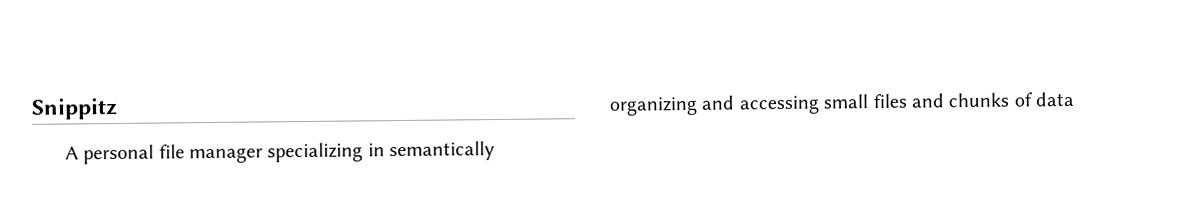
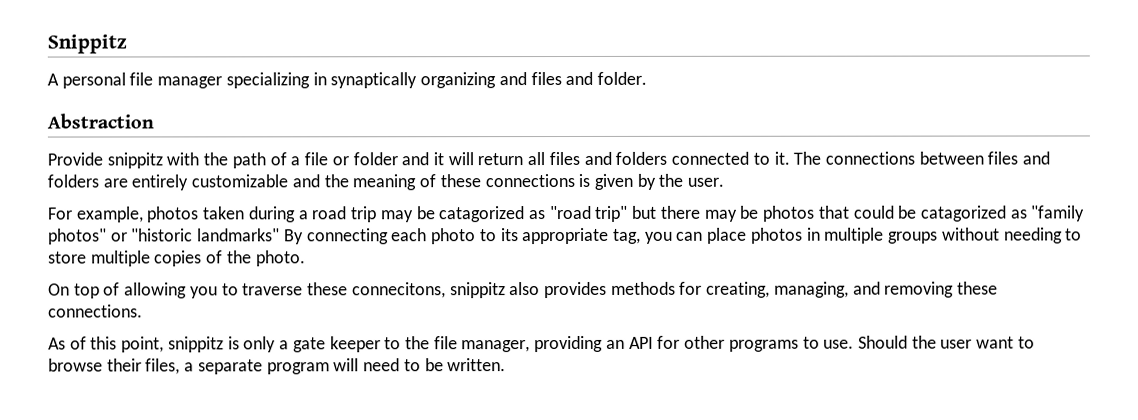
[389,141,496,162] semantically -> [330,72,418,89] synaptically
[738,91,1075,115] accessing small files and chunks of data -> [530,71,647,86] [47,113,154,129] [47,151,1051,169] [47,173,725,191] [47,205,1086,223] [48,227,1083,245] [48,250,306,267] [48,281,999,299] [48,304,143,318] [48,335,1035,353] [48,358,507,375] files and folder. // Abstraction // Provide snippitz with the path of a file or folder and it will return all files and folders connected to it. The connections between files and folders are entirely customizable and the meaning of these connections is given by the user. // For example, photos taken during a road trip may be catagorized as "road trip" but there may be photos that could be catagorized as "family photos" or "historic landmarks" By connecting each photo to its appropriate tag, you can place photos in multiple groups without needing to store multiple copies of the photo. // On top of allowing you to traverse these connecitons, snippitz also provides methods for creating, managing, and removing these connections. // As of this point, snippitz is only a gate keeper to the file manager, providing an API for other programs to use. Should the user want to browse their files, a separate program will need to be written.

